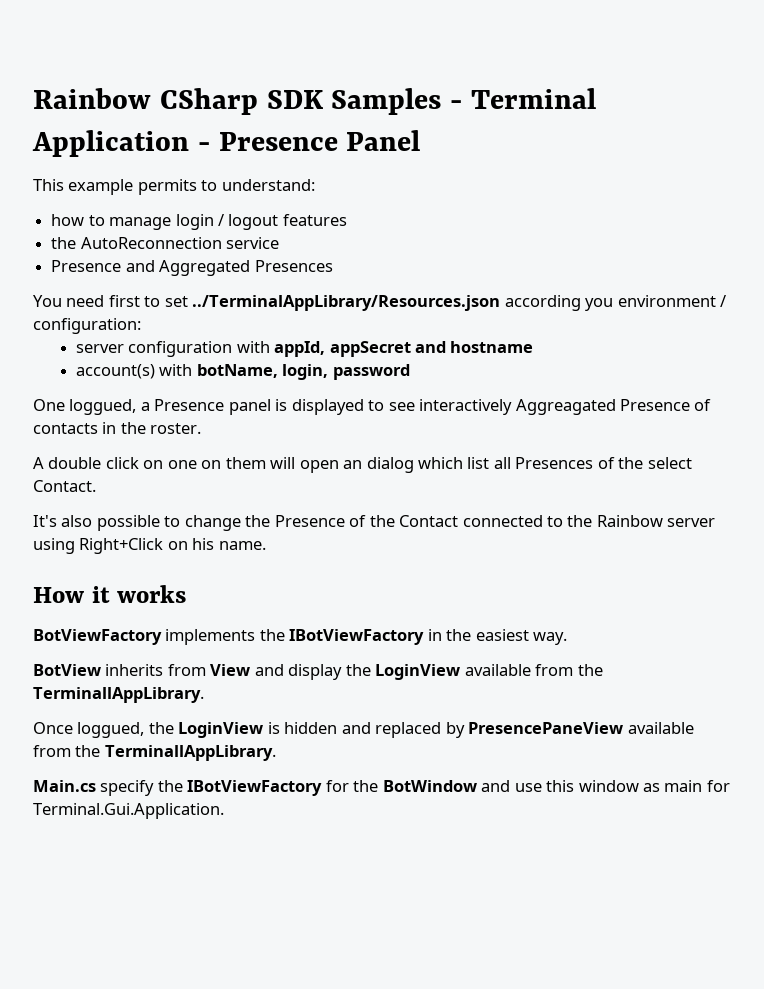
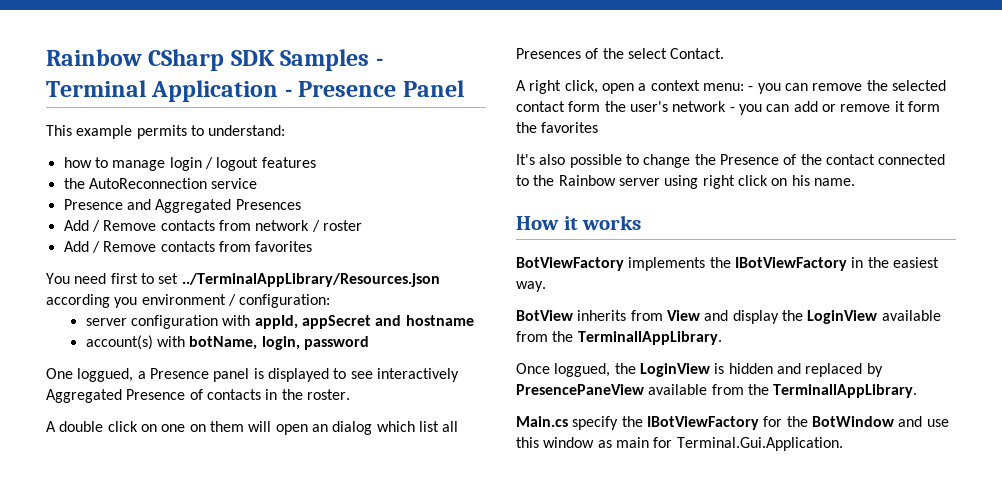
(333, 266) none -> [63,220,362,232] [63,241,313,253] // Add / Remove contacts from network / roster // Add / Remove contacts from favorites
[515,399,616,415] Aggreagated -> [46,389,122,403] Aggregated
(96, 486) none -> [516,80,946,94] [516,101,940,115] [516,122,599,133] // A right click, open a context menu: - you can remove the selected contact form the user's network - you can add or remove it form the favorites
[399,515,459,527] Contact -> [825,154,875,165] contact
[79,538,164,554] Right+Click -> [702,175,768,189] right click

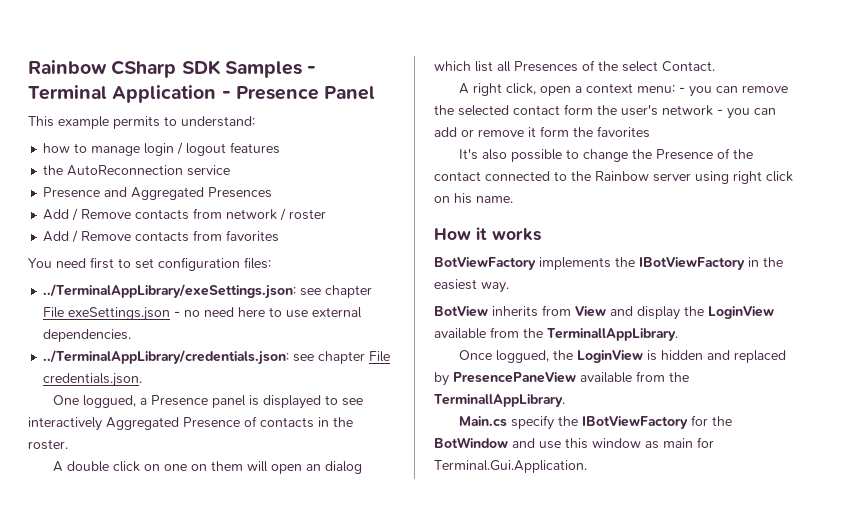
[181,273,440,287] [46,294,331,308] [85,315,474,329] [85,335,369,350] ../TerminalAppLibrary/Resources.json according you environment / configuration: // server configuration with appId, appSecret and hostname // account(s) with botName, login, password -> [158,257,271,271] [43,284,373,299] [43,307,363,321] [43,329,132,342] [43,350,391,365] [43,373,143,387] configuration files: // ../TerminalAppLibrary/exeSettings.json: see chapter File exeSettings.json - no need here to use external dependencies. // ../TerminalAppLibrary/credentials.json: see chapter File credentials.json.

